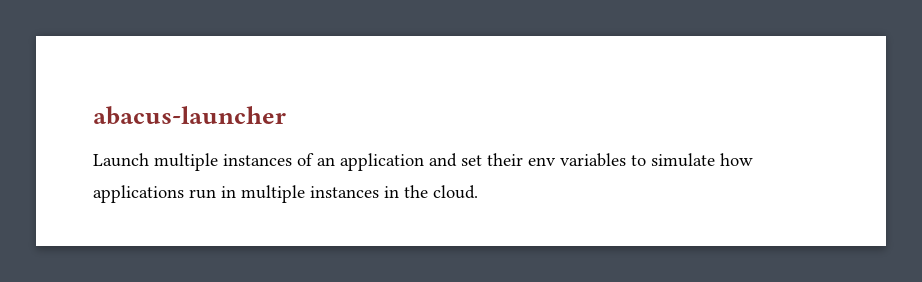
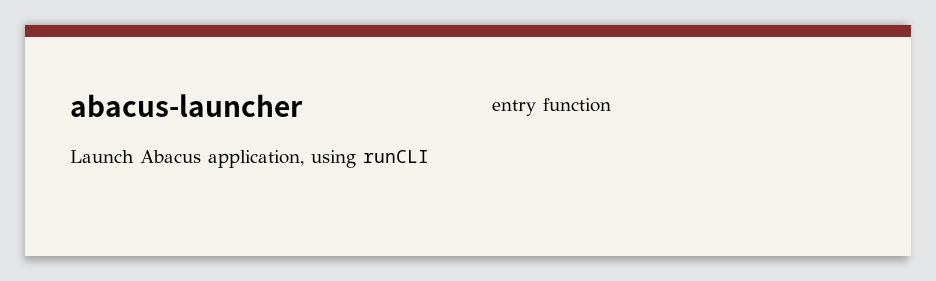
[154,153,753,171] [93,185,478,203] multiple instances of an application and set their env variables to simulate how applications run in multiple instances in the cloud. -> [140,150,429,168] [492,98,611,116] Abacus application, using runCLI entry function

